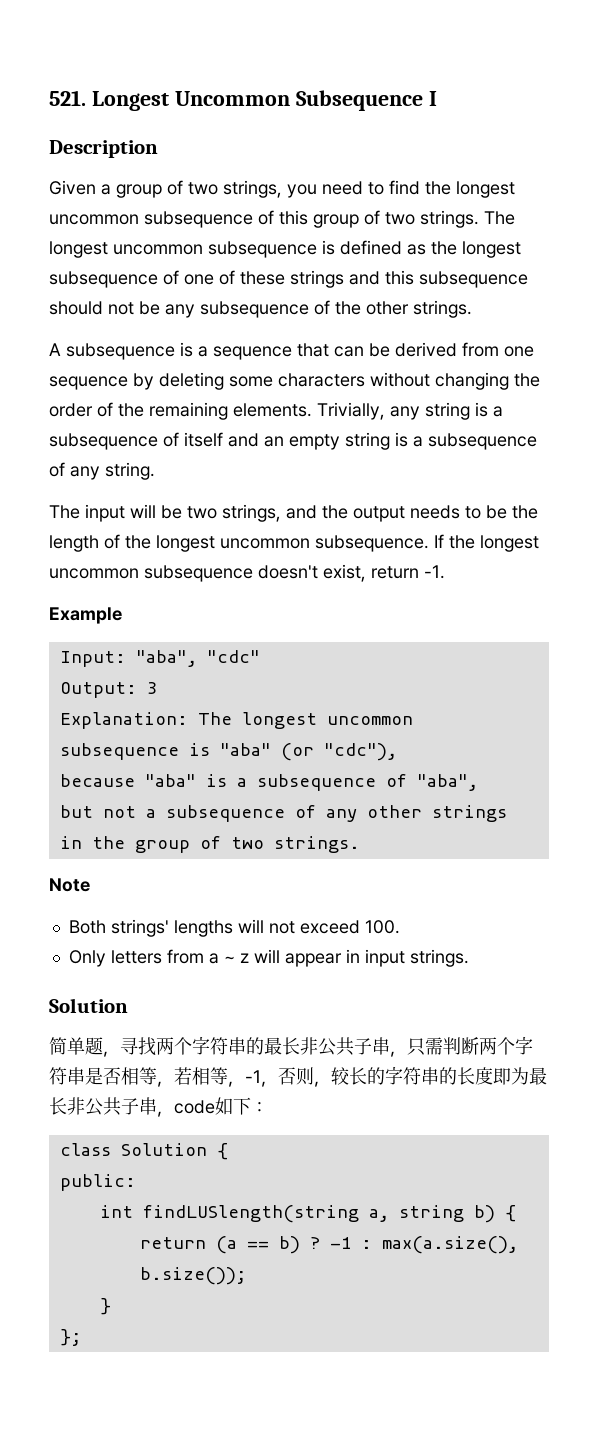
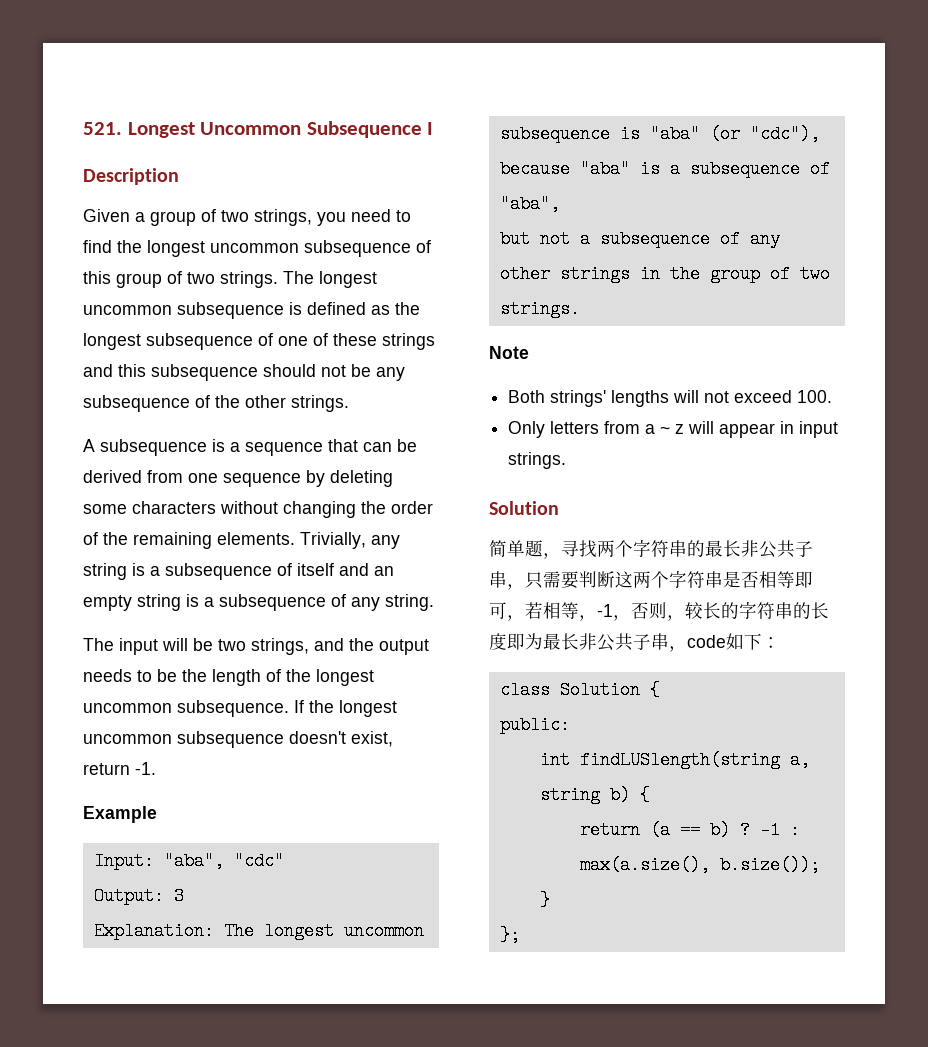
[443,1037,479,1055] 判断 -> [561,571,633,589] 要判断这
(157, 1076) none -> [795,571,813,588] [489,602,507,619] 即可

